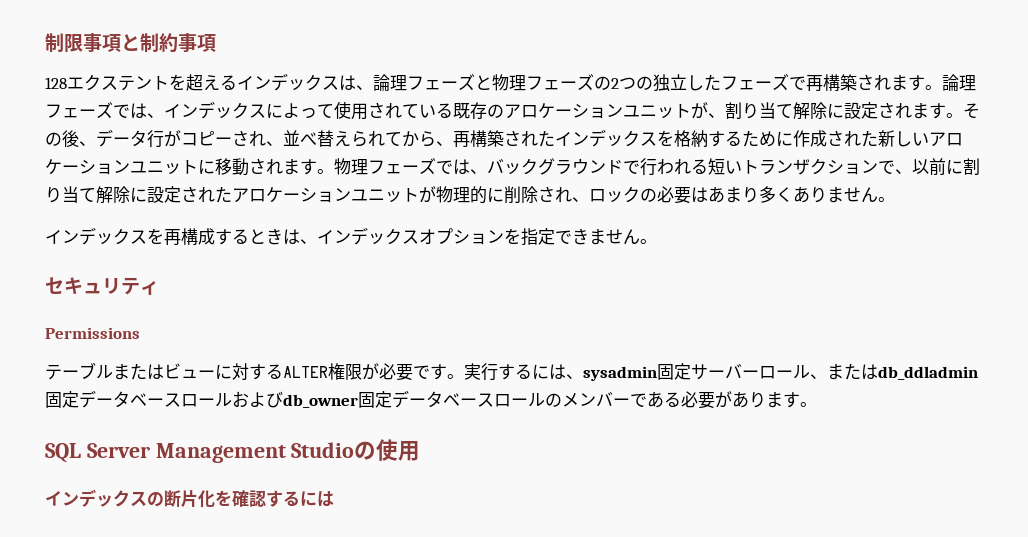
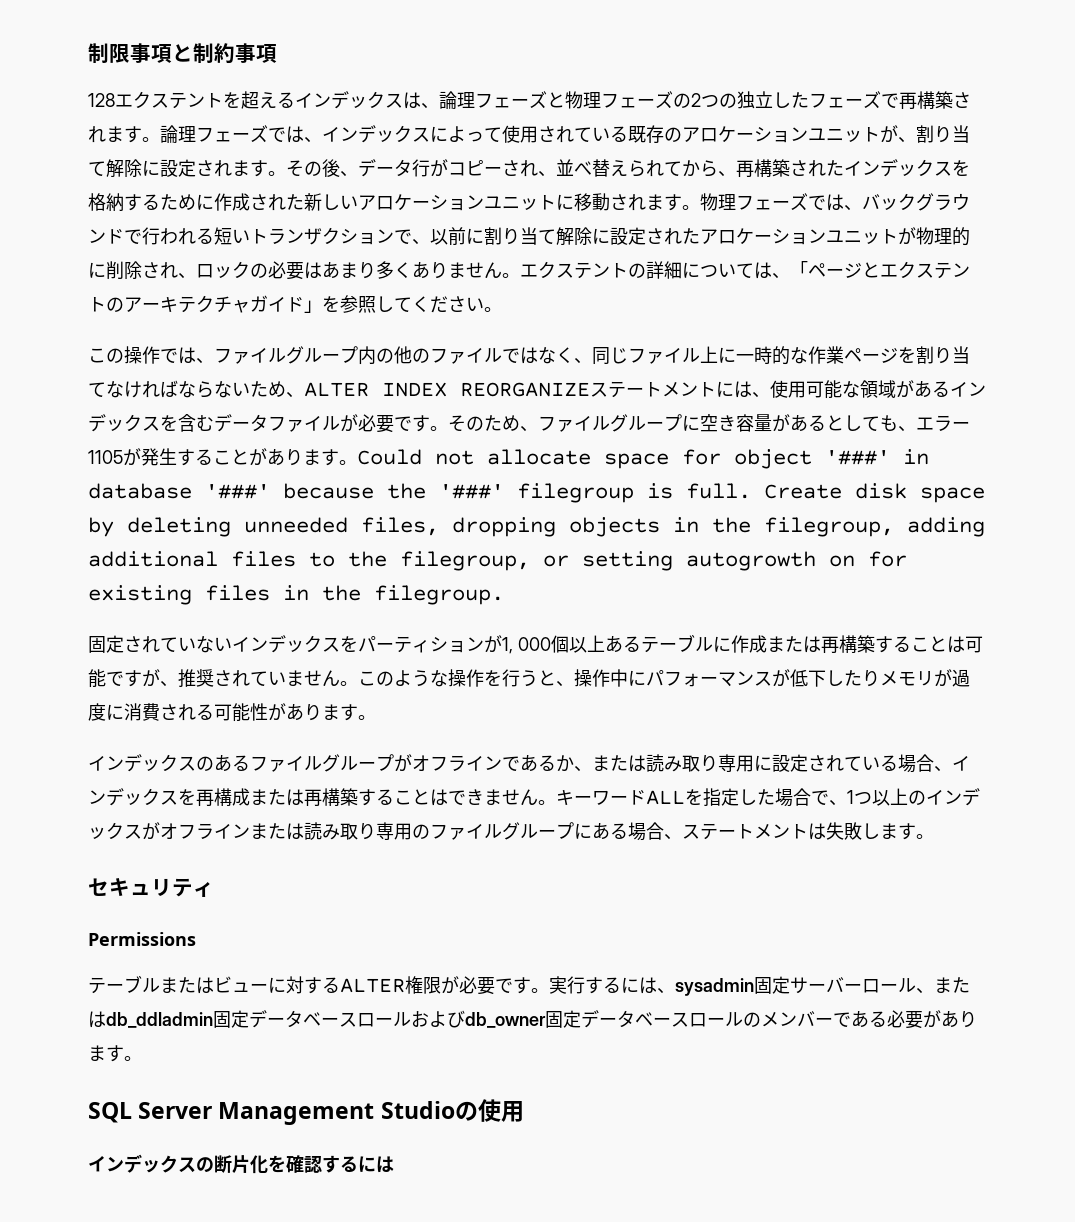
(895, 199) // -> [520,261,970,279] [88,295,502,313] [88,346,970,365] [88,380,986,399] [88,414,970,433] [88,448,929,469] [88,483,985,503] [88,517,985,537] [88,551,907,571] [88,585,504,605] [88,634,983,654] [88,669,970,688] [88,703,376,722] [88,754,952,773] エクステントの詳細については、「ページとエクステントのアーキテクチャガイド」を参照してください。 // この操作では、ファイルグループ内の他のファイルではなく、同じファイル上に一時的な作業ページを割り当てなければならないため、ALTER INDEX REORGANIZEステートメントには、使用可能な領域があるインデックスを含むデータファイルが必要です。そのため、ファイルグループに空き容量があるとしても、エラー1105が発生することがあります。Could not allocate space for object '###' in database '###' because the '###' filegroup is full. Create disk space by deleting unneeded files, dropping objects in the filegroup, adding additional files to the filegroup, or setting autogrowth on for existing files in the filegroup. // 固定されていないインデックスをパーティションが1, 000個以上あるテーブルに作成または再構築することは可能ですが、推奨されていません。このような操作を行うと、操作中にパフォーマンスが低下したりメモリが過度に消費される可能性があります。 // インデックスのあるファイルグループがオフラインであるか、または読み取り専用に設定されている場合、
[215,227,640,246] するときは、インデックスオプションを指定できません -> [250,788,980,807] [88,822,916,841] または再構築することはできません。キーワードALLを指定した場合で、1つ以上のインデックスがオフラインまたは読み取り専用のファイルグループにある場合、ステートメントは失敗します

